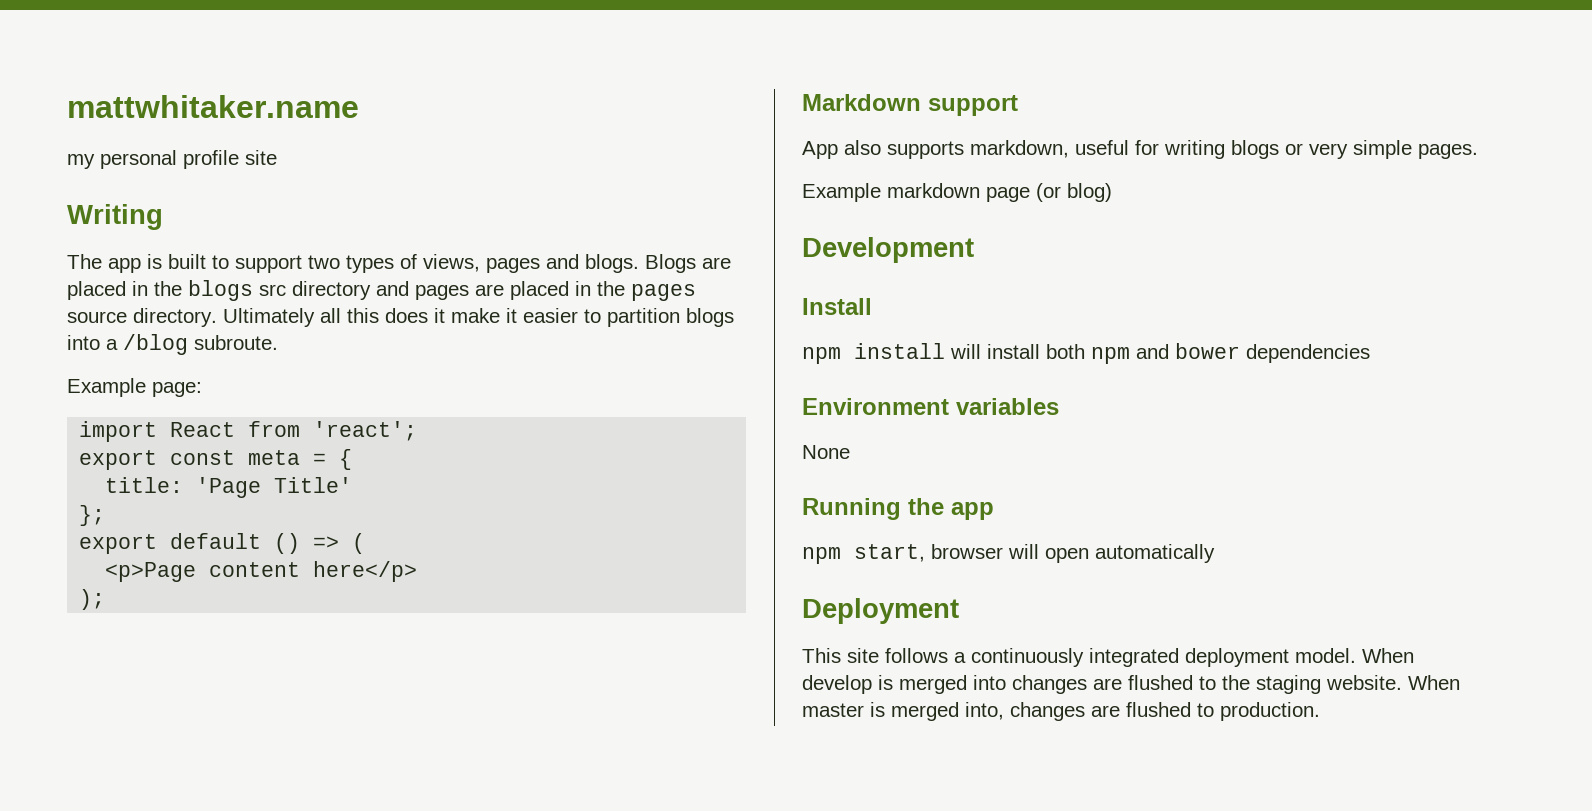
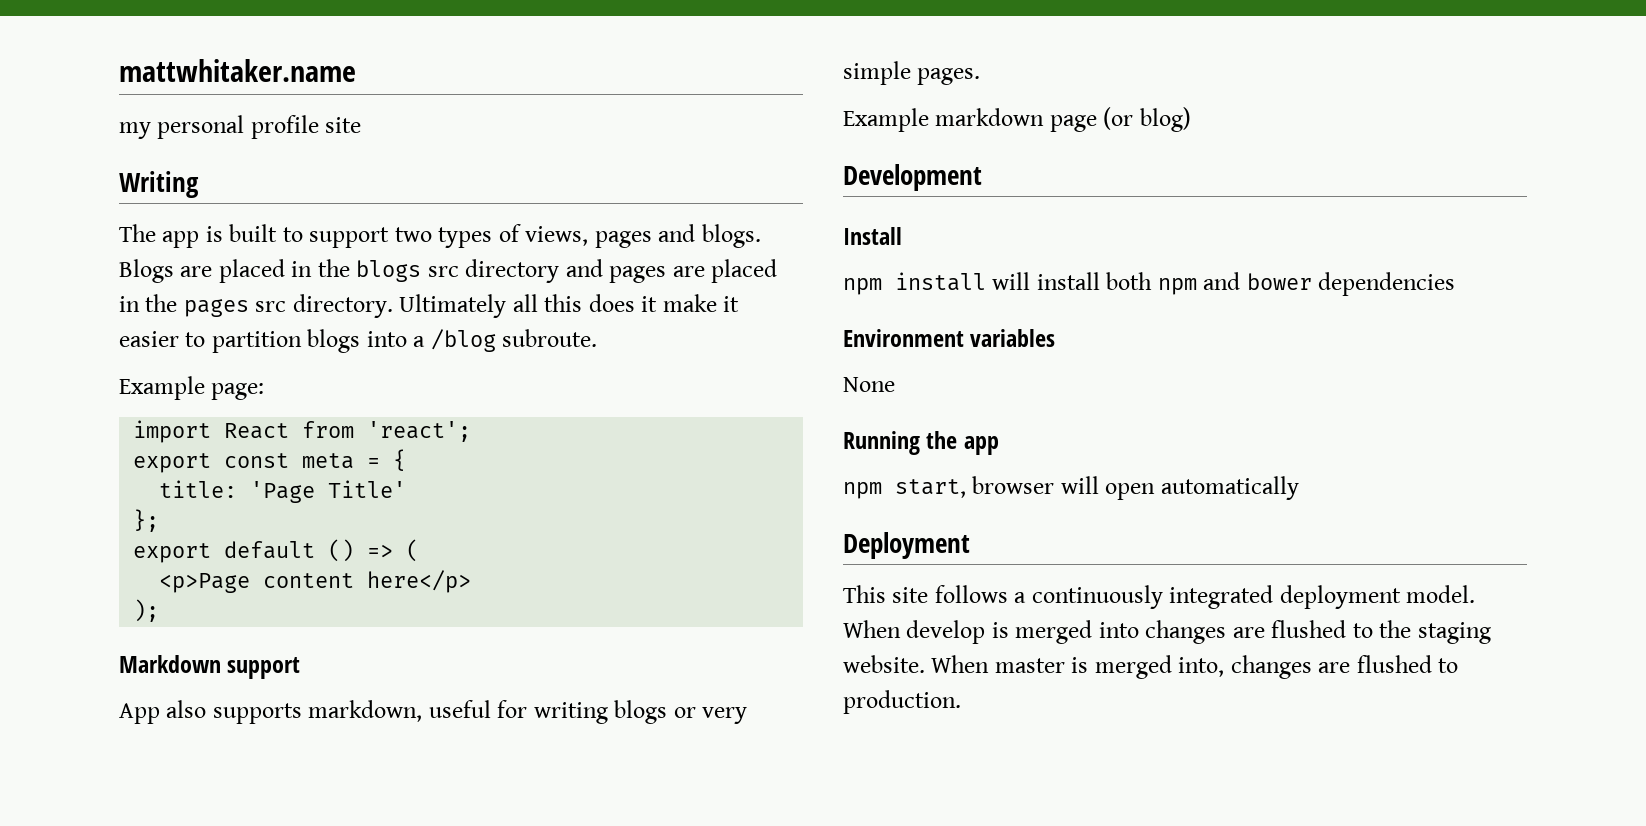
[67,311,127,323] source -> [255,301,287,312] src

